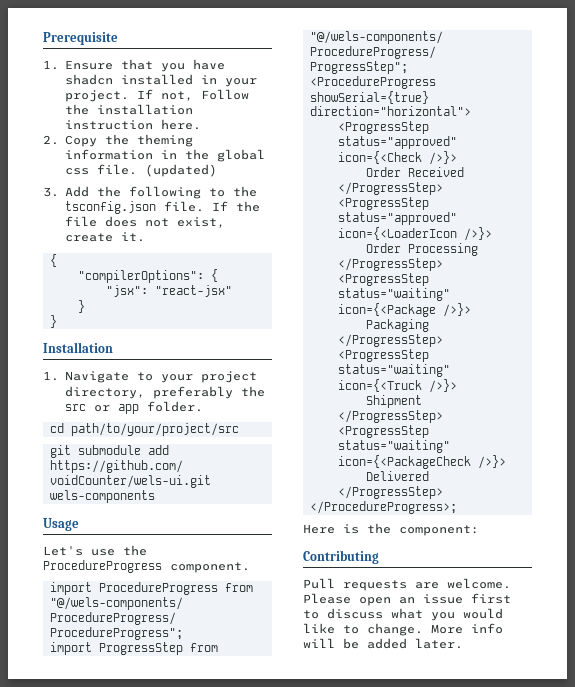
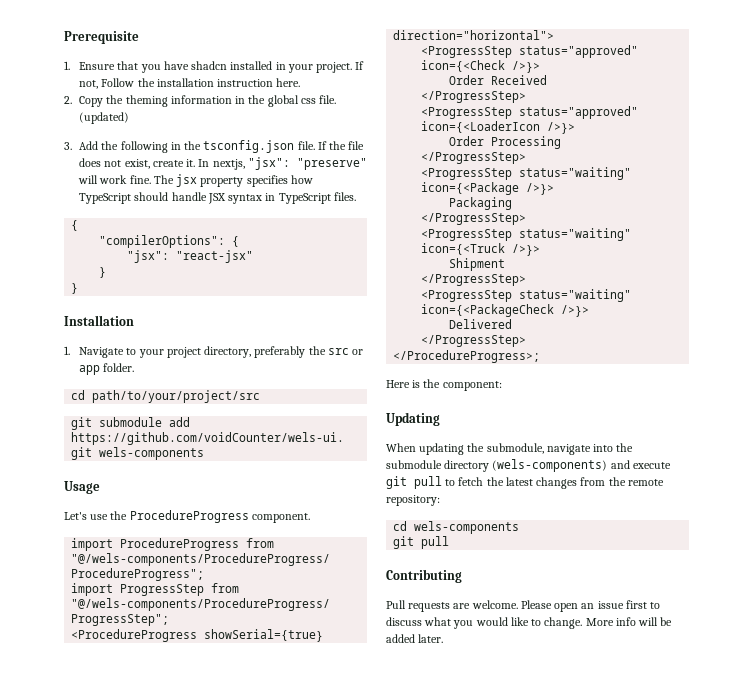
[208,188,225,197] to -> [170,142,181,150] in
(145, 237) none -> [198,157,367,170] [78,174,313,187] [79,192,356,204] In nextjs, "jsx": "preserve" will work fine. The jsx property specifies how TypeScript should handle JSX syntax in TypeScript files.
(479, 530) none -> [386,412,440,426] [386,443,634,455] [386,459,671,472] [386,476,664,489] [386,495,440,506] [393,521,520,534] [393,536,450,549] // Updating // When updating the submodule, navigate into the submodule directory (wels-components) and execute git pull to fetch the latest changes from the remote repository: // cd wels-components // git pull

